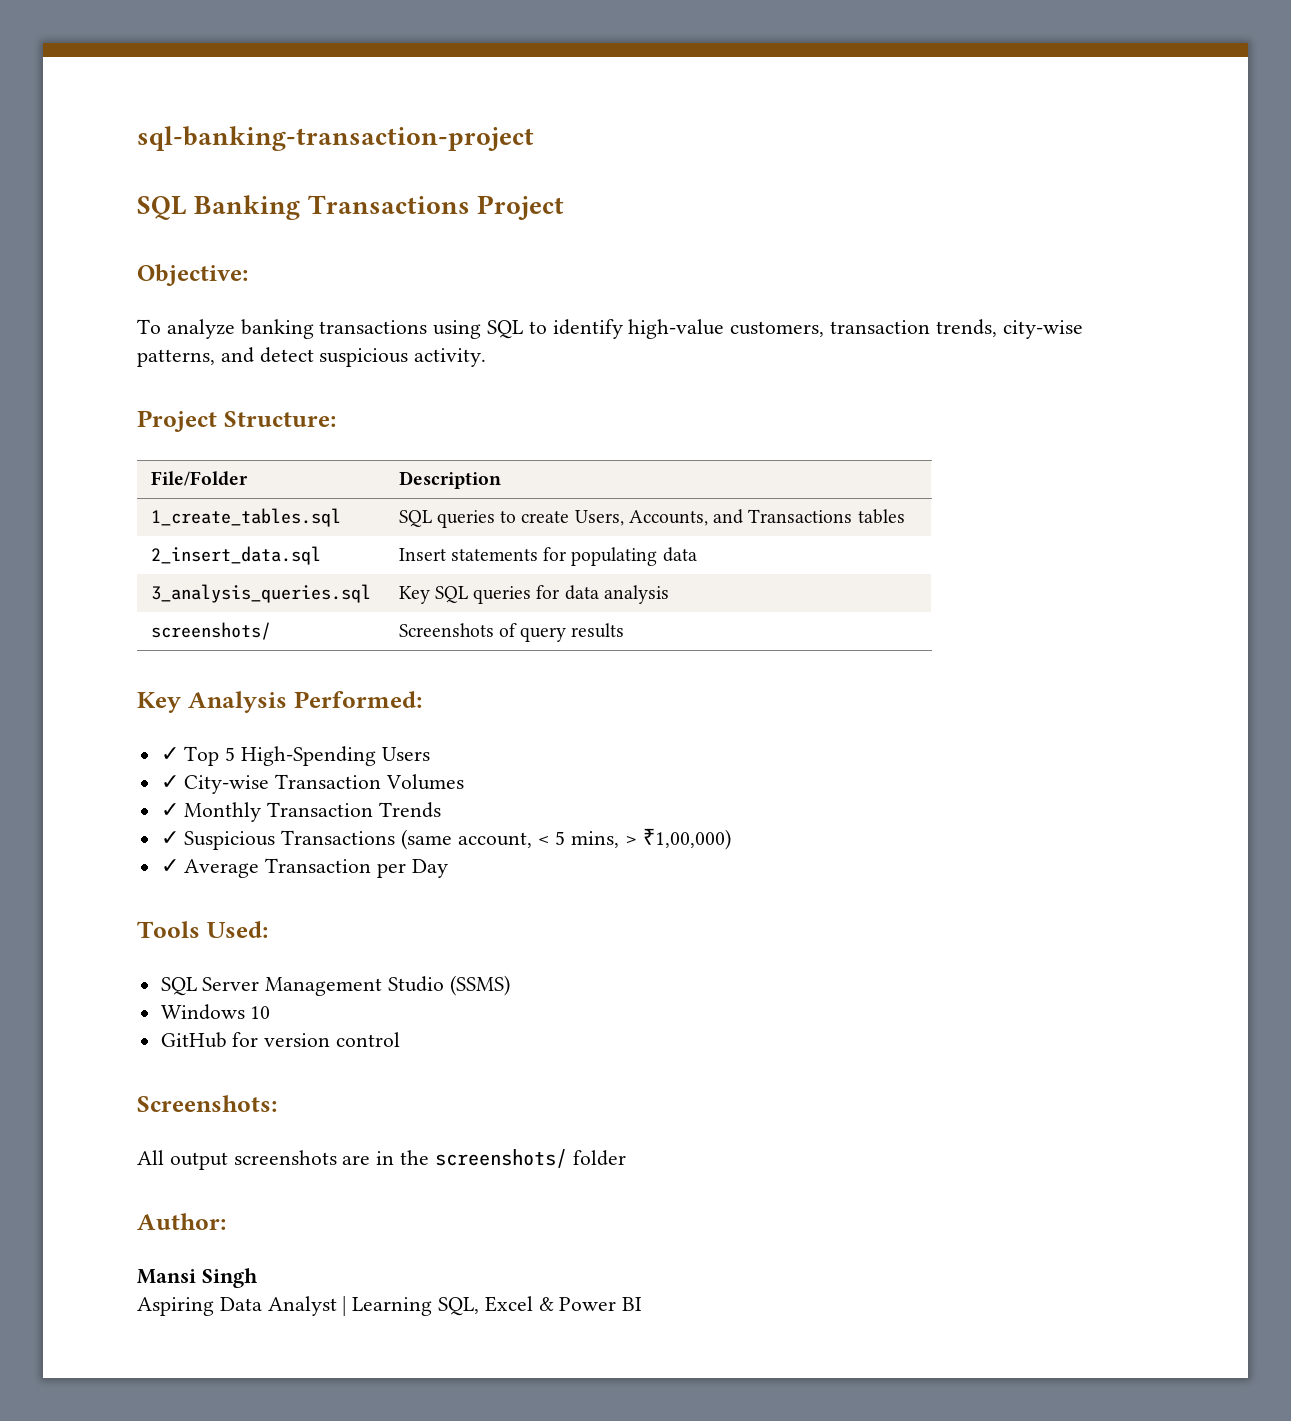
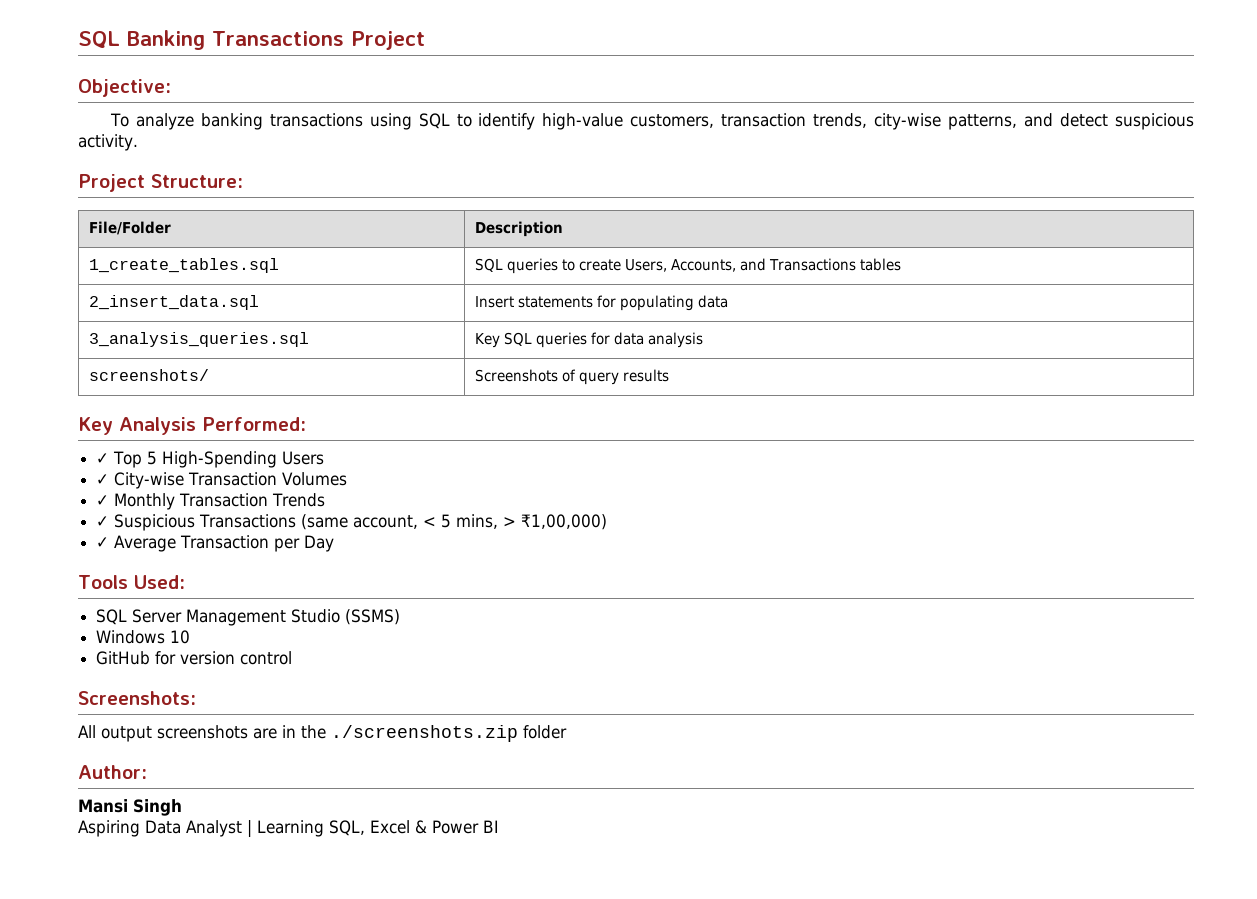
[137,126,534,151] sql-banking-transaction-project // -> (78, 40) none
[434,1149,567,1168] screenshots/ -> [331,725,518,742] ./screenshots.zip

